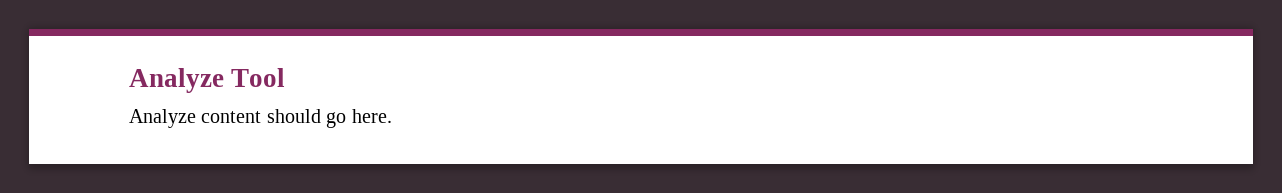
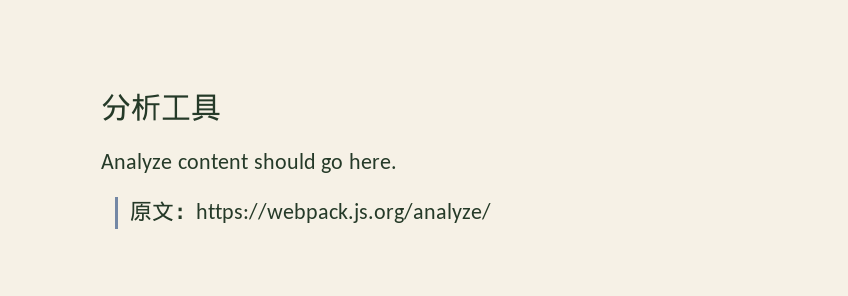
[129,68,286,93] Analyze Tool -> [101,93,221,121] 分析工具
(392, 116) none -> [129,201,491,223] // 原文：https://webpack.js.org/analyze/

